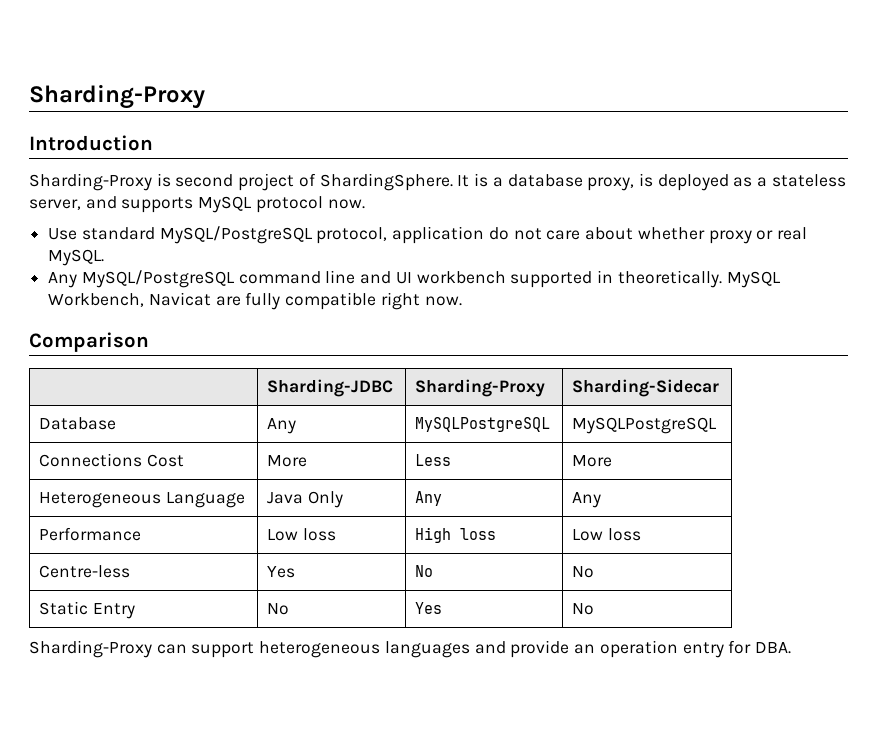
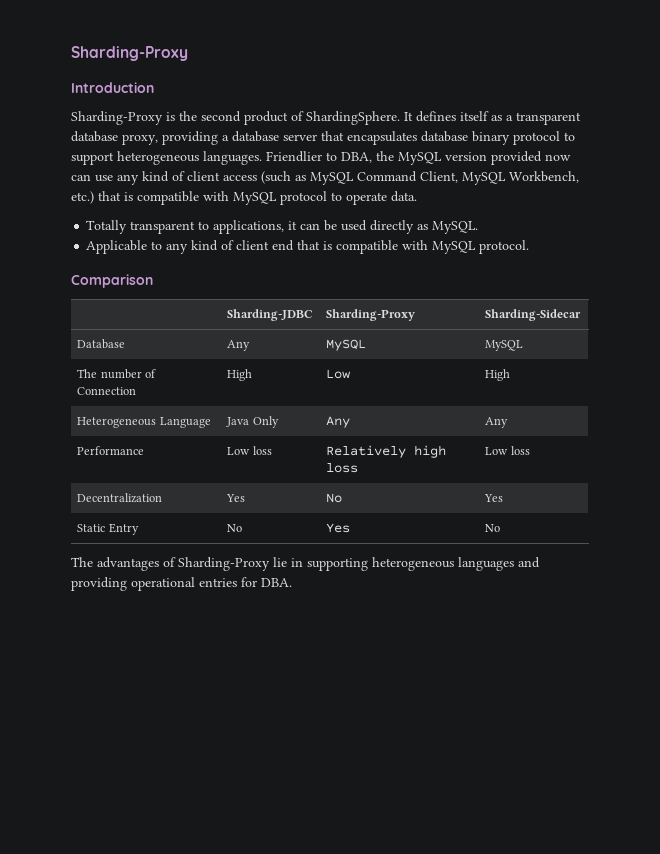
[175,173,846,191] [29,196,365,213] [48,226,807,244] [48,249,105,266] [48,270,781,288] [48,292,462,310] second project of ShardingSphere. It is a database proxy, is deployed as a stateless server, and supports MySQL protocol now. // Use standard MySQL/PostgreSQL protocol, application do not care about whether proxy or real MySQL. // Any MySQL/PostgreSQL command line and UI workbench supported in theoretically. MySQL Workbench, Navicat are fully compatible right now. -> [179,111,581,125] [71,131,575,145] [71,151,571,165] [71,171,579,185] [71,191,417,205] [86,220,479,234] [86,240,530,254] the second product of ShardingSphere. It defines itself as a transparent database proxy, providing a database server that encapsulates database binary protocol to support heterogeneous languages. Friendlier to DBA, the MySQL version provided now can use any kind of client access (such as MySQL Command Client, MySQL Workbench, etc.) that is compatible with MySQL protocol to operate data. // Totally transparent to applications, it can be used directly as MySQL. // Applicable to any kind of client end that is compatible with MySQL protocol.
[415,417,551,432] [572,417,718,434] [39,453,185,467] [267,455,308,467] [415,454,452,466] [572,455,613,467] MySQLPostgreSQL | MySQLPostgreSQL // Connections Cost | More | Less | More -> [326,339,367,351] [485,340,524,351] [77,369,156,379] [77,387,137,395] [227,369,253,381] [326,369,352,379] [485,369,511,381] MySQL | MySQL // The number of Connection | High | Low | High
[415,527,452,543] High -> [326,445,447,458] Relatively high
[39,565,131,578] Centre-less -> [77,493,163,503] Decentralization
[572,566,595,578] No -> [484,494,504,502] Yes
[29,640,724,658] Sharding-Proxy can support heterogeneous languages and provide an operation entry -> [71,557,540,571] [71,577,237,591] The advantages of Sharding-Proxy lie in supporting heterogeneous languages and providing operational entries

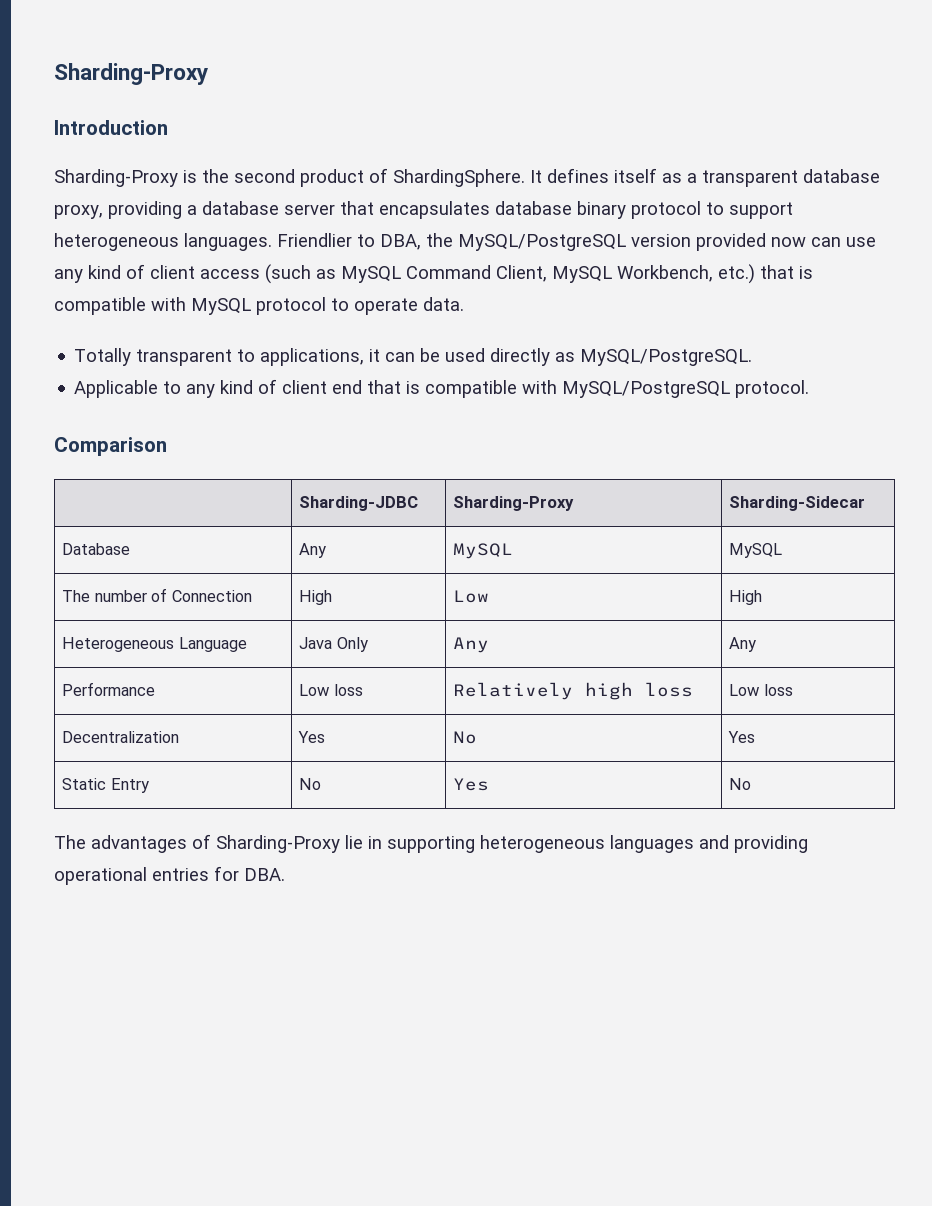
[398,152,442,165] MySQL -> [458,234,626,251] MySQL/PostgreSQL
[432,221,479,234] MySQL. -> [580,349,753,366] MySQL/PostgreSQL.
[432,241,477,254] MySQL -> [562,381,731,398] MySQL/PostgreSQL

